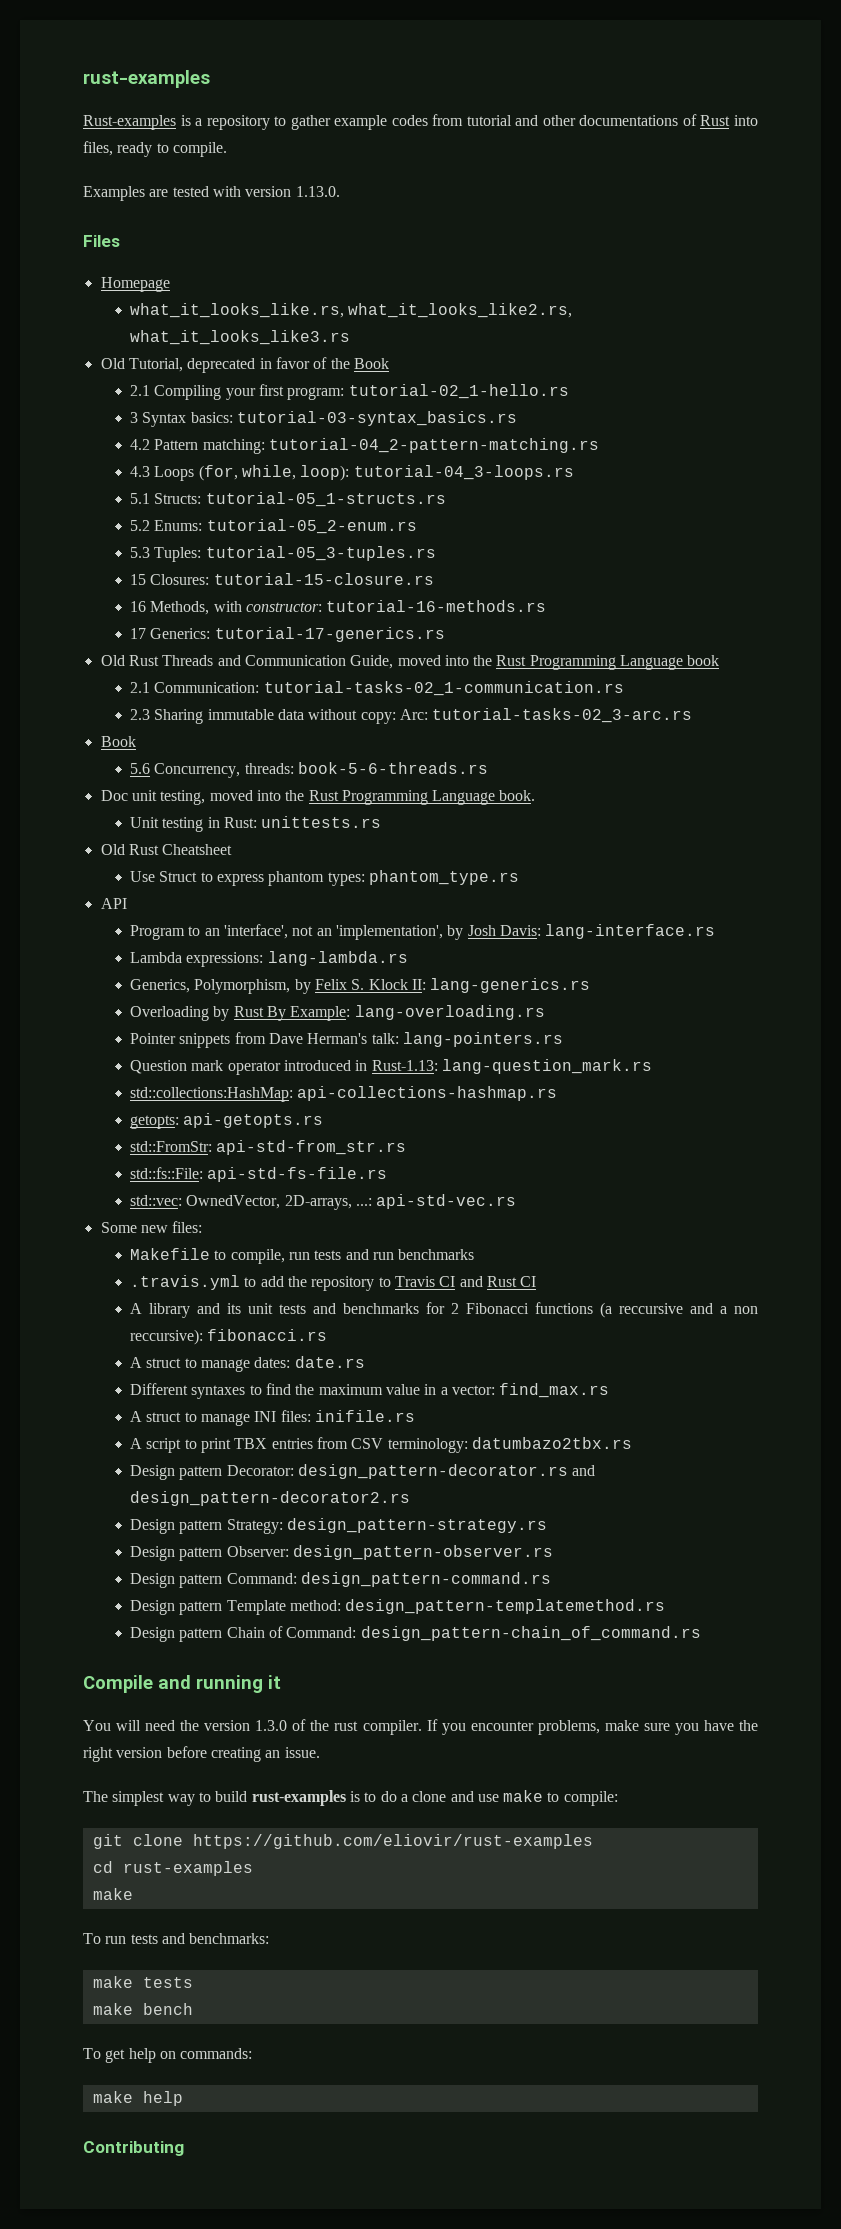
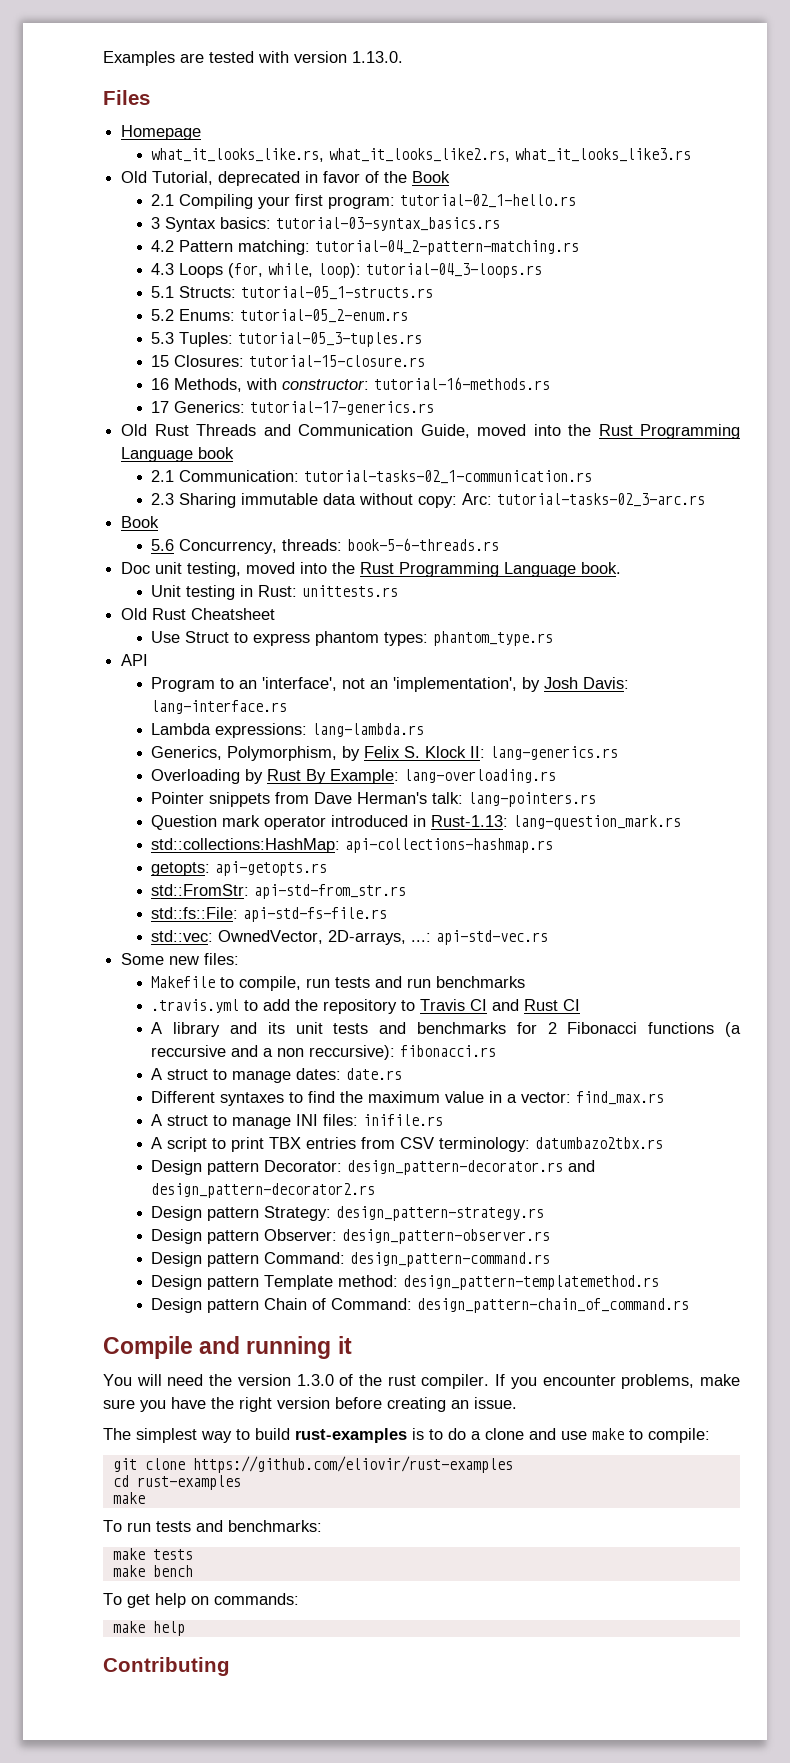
[83,70,210,88] [83,114,758,130] [83,141,227,157] rust-examples // Rust-examples is a repository to gather example codes from tutorial and other documentations of Rust into files, ready to compile. // -> (103, 58) none

